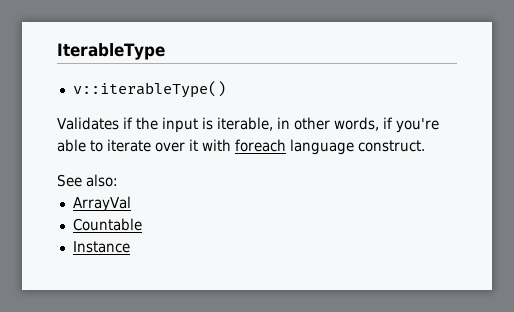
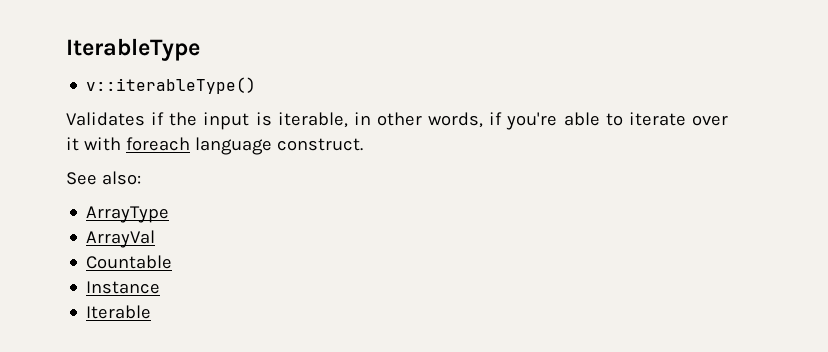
(118, 180) none -> [86,206,170,223] // ArrayType
(130, 247) none -> [86,305,152,319] // Iterable

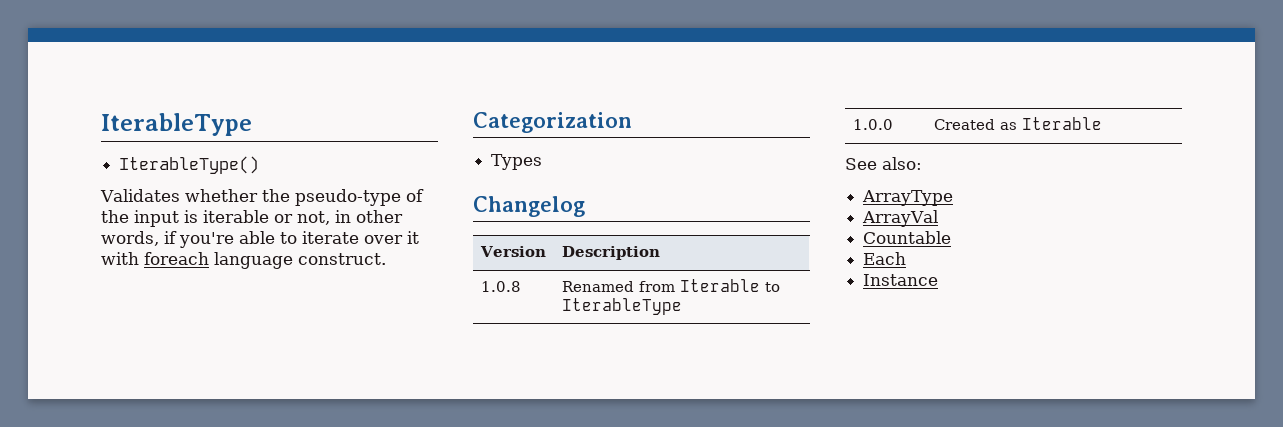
[66,38,200,61] [86,77,257,94] IterableType // v::iterableType() -> [101,113,252,136] [119,156,260,174] IterableType // IterableType()
[151,112,348,130] if the input is iterable, -> [184,189,424,206] [101,210,330,227] whether the pseudo-type of the input is iterable or not,
(363, 144) none -> [473,112,632,133] [491,154,543,170] [473,196,585,217] [479,246,546,257] [561,246,660,260] [480,281,521,292] [561,279,780,292] [561,298,682,315] [852,119,893,130] [933,117,1102,130] // Categorization // Types // Changelog // Version | Description // 1.0.8 | Renamed from Iterable to IterableType // 1.0.0 | Created as Iterable
(173, 262) none -> [863,252,907,265] // Each
[86,305,152,319] // Iterable -> (939, 280) none

